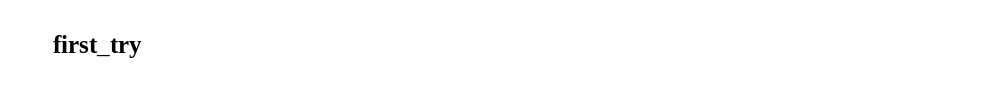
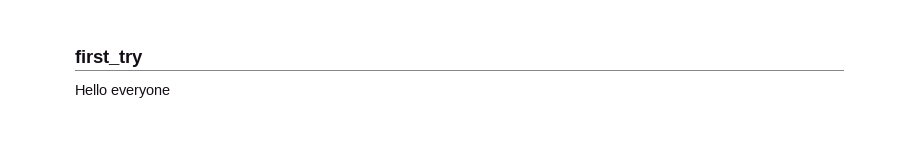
(142, 46) none -> [75,84,170,98] // Hello everyone

